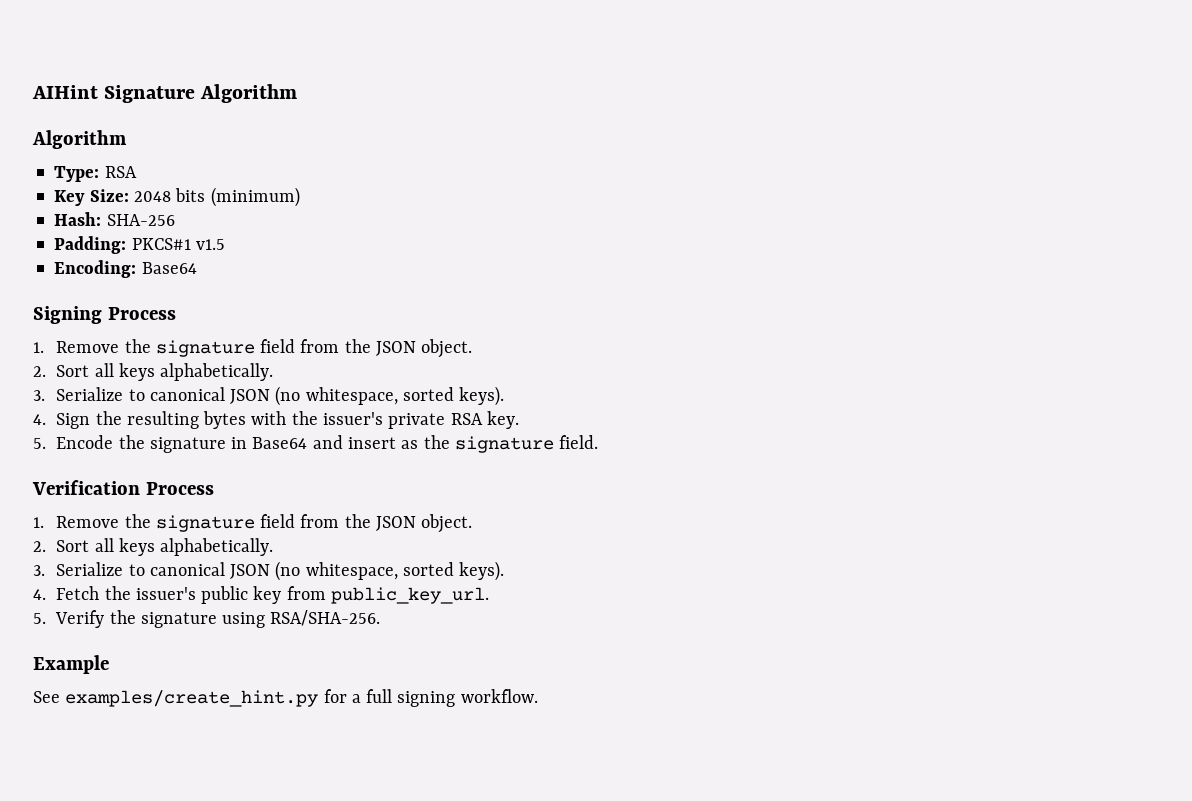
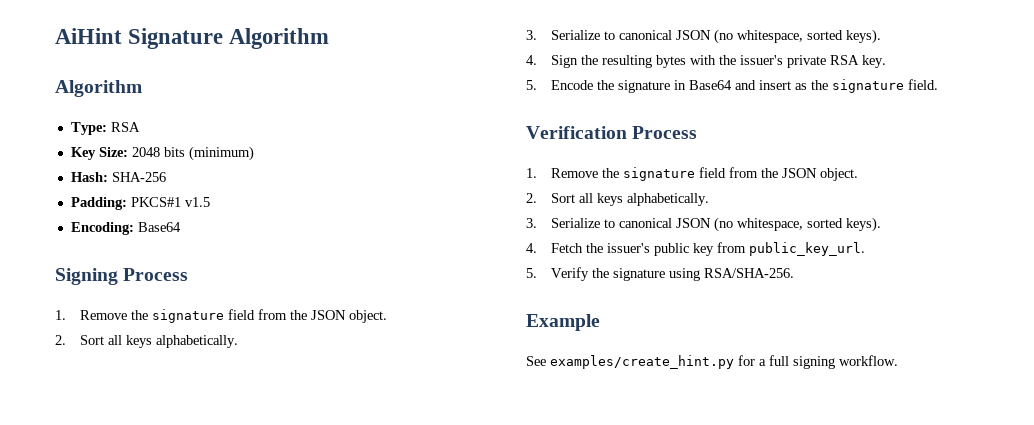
[32,85,98,99] AIHint -> [55,28,122,44] AiHint

